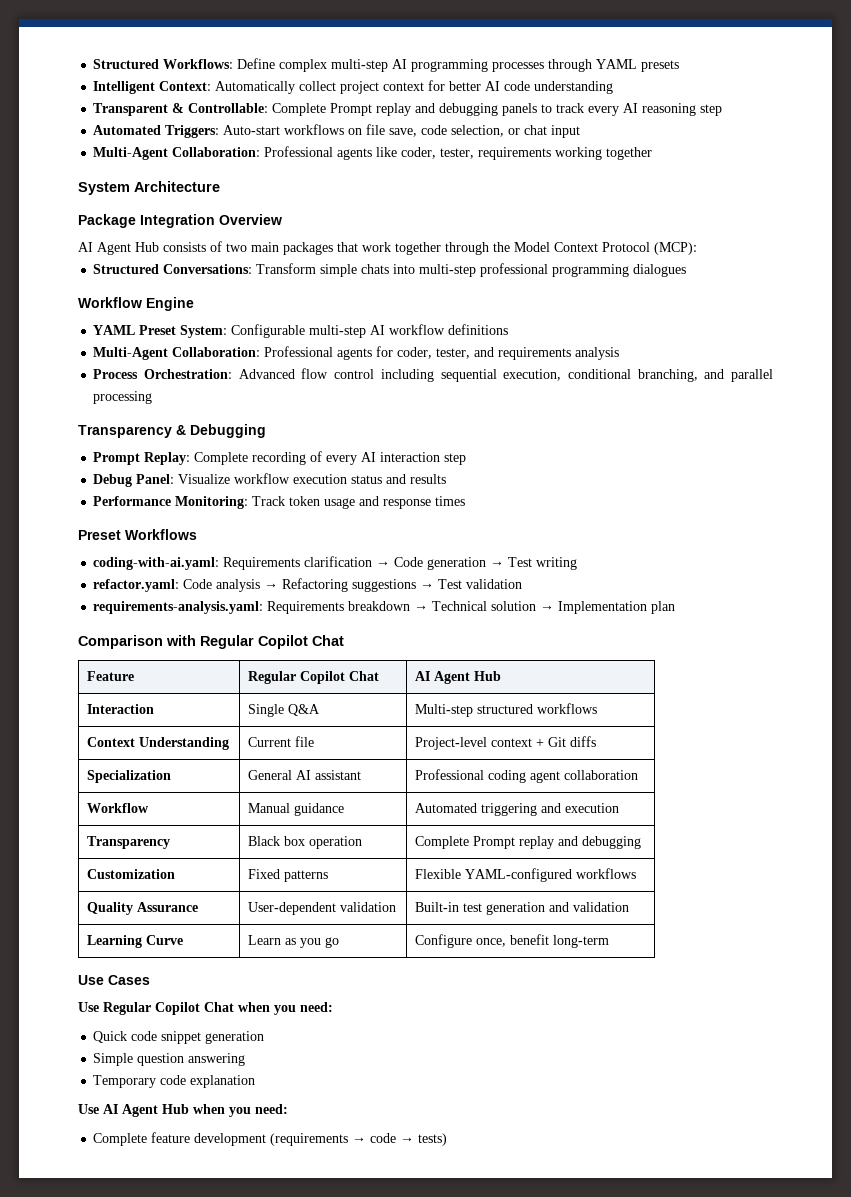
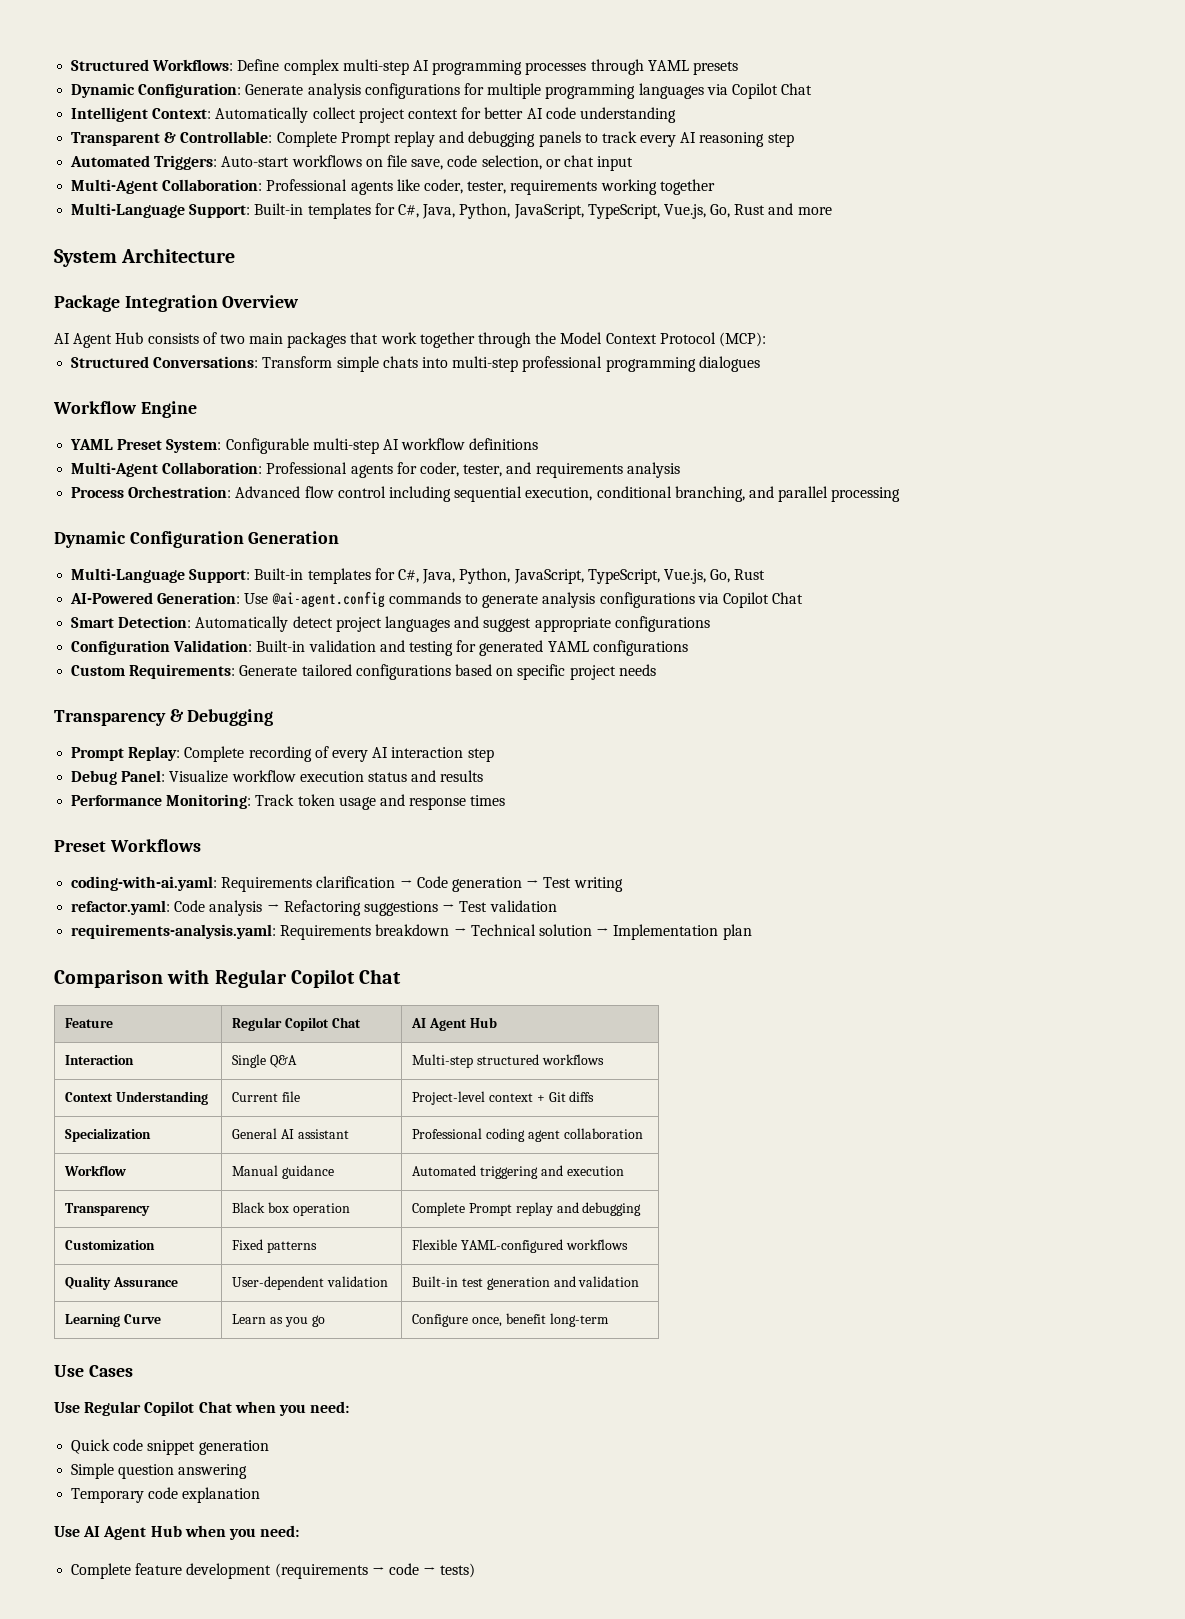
(680, 66) none -> [71,83,813,99] // Dynamic Configuration: Generate analysis configurations for multiple programming languages via Copilot Chat
(653, 153) none -> [71,203,832,219] // Multi-Language Support: Built-in templates for C#, Java, Python, JavaScript, TypeScript, Vue.js, Go, Rust and more
(153, 397) none -> [54,531,340,548] [71,568,766,584] [70,591,804,608] [71,616,710,632] [71,640,688,656] [71,664,656,680] // Dynamic Configuration Generation // Multi-Language Support: Built-in templates for C#, Java, Python, JavaScript, TypeScript, Vue.js, Go, Rust // AI-Powered Generation: Use @ai-agent.config commands to generate analysis configurations via Copilot Chat // Smart Detection: Automatically detect project languages and suggest appropriate configurations // Configuration Validation: Built-in validation and testing for generated YAML configurations // Custom Requirements: Generate tailored configurations based on specific project needs

